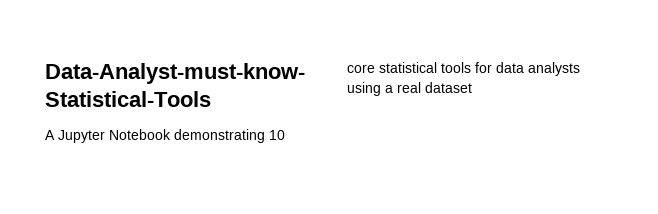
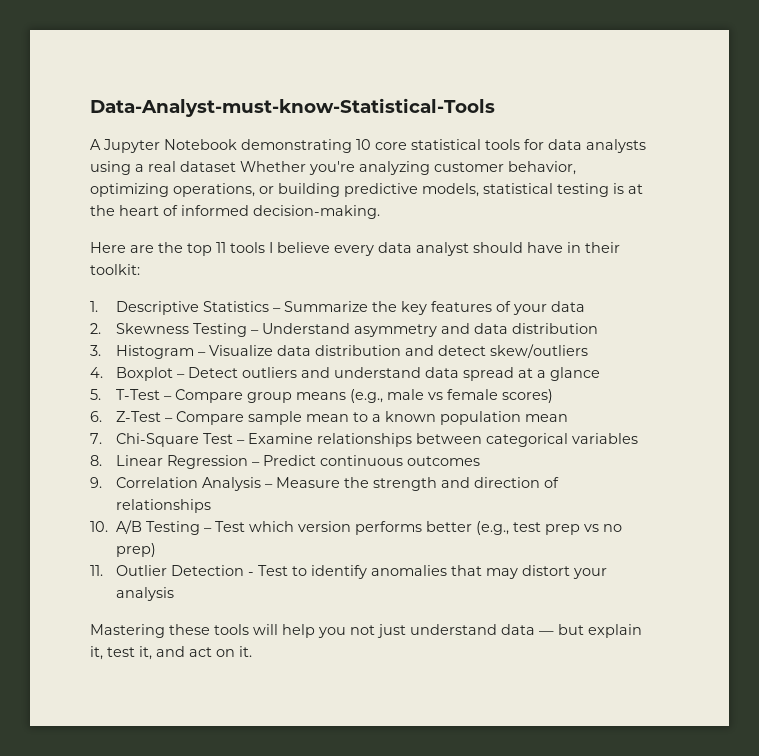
(472, 87) none -> [240,161,576,175] [90,183,643,197] [90,205,380,219] [90,242,620,256] [90,264,140,275] [90,301,585,315] [90,323,598,337] [90,344,588,359] [90,367,600,381] [90,389,553,403] [90,411,568,425] [90,433,638,447] [90,455,480,469] [90,477,559,491] [115,499,211,513] [90,520,622,535] [115,543,156,557] [90,565,607,579] [115,587,174,601] [90,624,642,638] [90,646,252,660] Whether you're analyzing customer behavior, optimizing operations, or building predictive models, statistical testing is at the heart of informed decision-making. // Here are the top 11 tools I believe every data analyst should have in their toolkit: // 1. Descriptive Statistics – Summarize the key features of your data // 2. Skewness Testing – Understand asymmetry and data distribution // 3. Histogram – Visualize data distribution and detect skew/outliers // 4. Boxplot – Detect outliers and understand data spread at a glance // 5. T-Test – Compare group means (e.g., male vs female scores) // 6. Z-Test – Compare sample mean to a known population mean // 7. Chi-Square Test – Examine relationships between categorical variables // 8. Linear Regression – Predict continuous outcomes // 9. Correlation Analysis – Measure the strength and direction of relationships // 10. A/B Testing – Test which version performs better (e.g., test prep vs no prep) // 11. Outlier Detection - Test to identify anomalies that may distort your analysis // Mastering these tools will help you not just understand data — but explain it, test it, and act on it.

